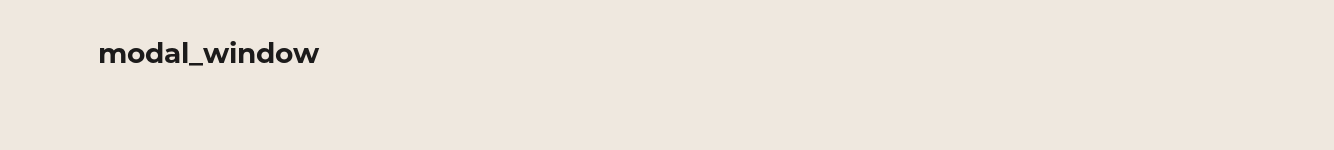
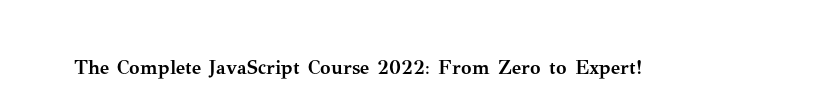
[98,41,320,66] modal_window -> [74,59,642,79] The Complete JavaScript Course 2022: From Zero to Expert!

